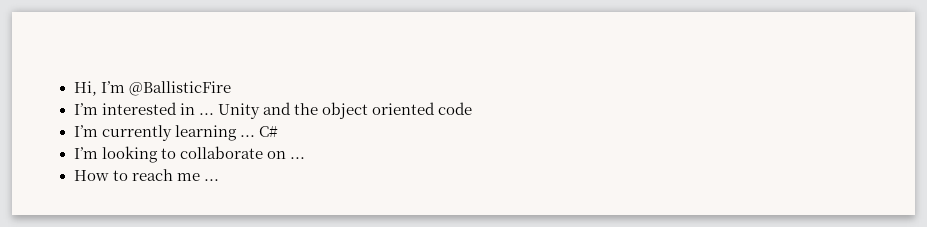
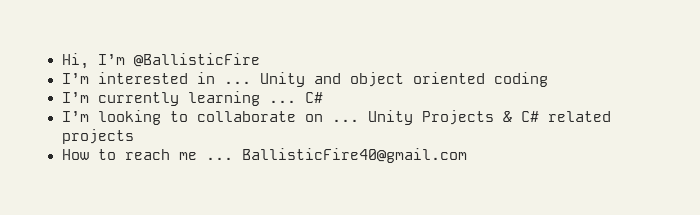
[293,103,318,115] the -> (341, 78) none
[437,102,472,115] code -> [493,72,548,87] coding
(305, 158) none -> [367,110,611,125] [61,129,134,144] Unity Projects & C# related projects
(219, 180) none -> [241,148,467,163] BallisticFire40@gmail.com

